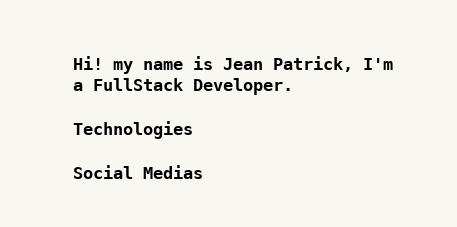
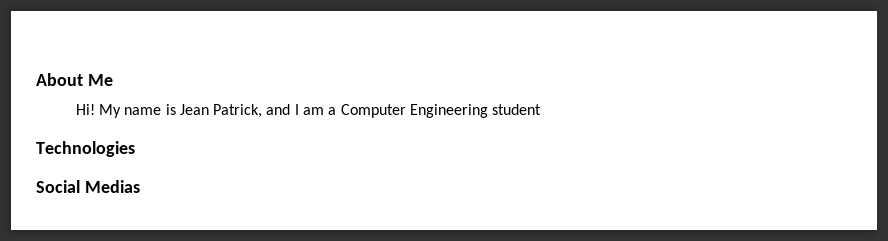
[73,56,393,74] [73,78,293,95] Hi! my name is Jean Patrick, I'm a FullStack Developer. -> [36,73,113,86] [75,104,542,118] About Me // Hi! My name is Jean Patrick, and I am a Computer Engineering student

